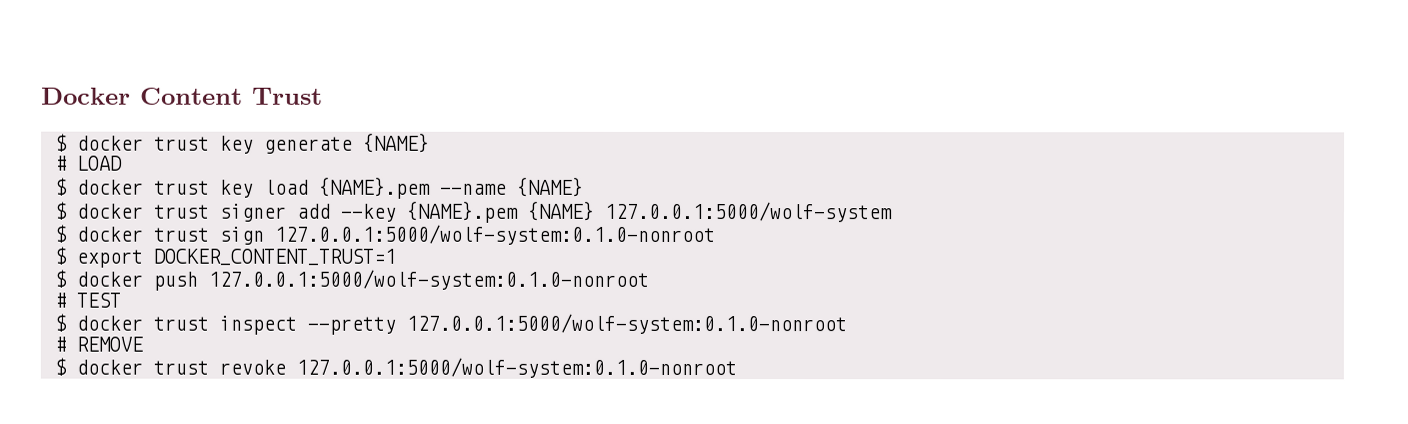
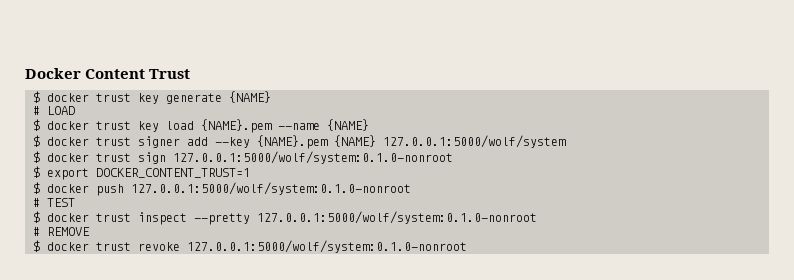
[603,201,893,223] 127.0.0.1:5000/wolf-system -> [382,135,566,148] 127.0.0.1:5000/wolf/system
[273,224,715,246] 127.0.0.1:5000/wolf-system:0.1.0-nonroot -> [172,151,453,164] 127.0.0.1:5000/wolf/system:0.1.0-nonroot
[207,269,649,290] 127.0.0.1:5000/wolf-system:0.1.0-nonroot -> [130,182,411,195] 127.0.0.1:5000/wolf/system:0.1.0-nonroot
[405,313,847,335] 127.0.0.1:5000/wolf-system:0.1.0-nonroot -> [256,211,537,224] 127.0.0.1:5000/wolf/system:0.1.0-nonroot
[295,357,737,379] 127.0.0.1:5000/wolf-system:0.1.0-nonroot -> [186,240,467,253] 127.0.0.1:5000/wolf/system:0.1.0-nonroot

